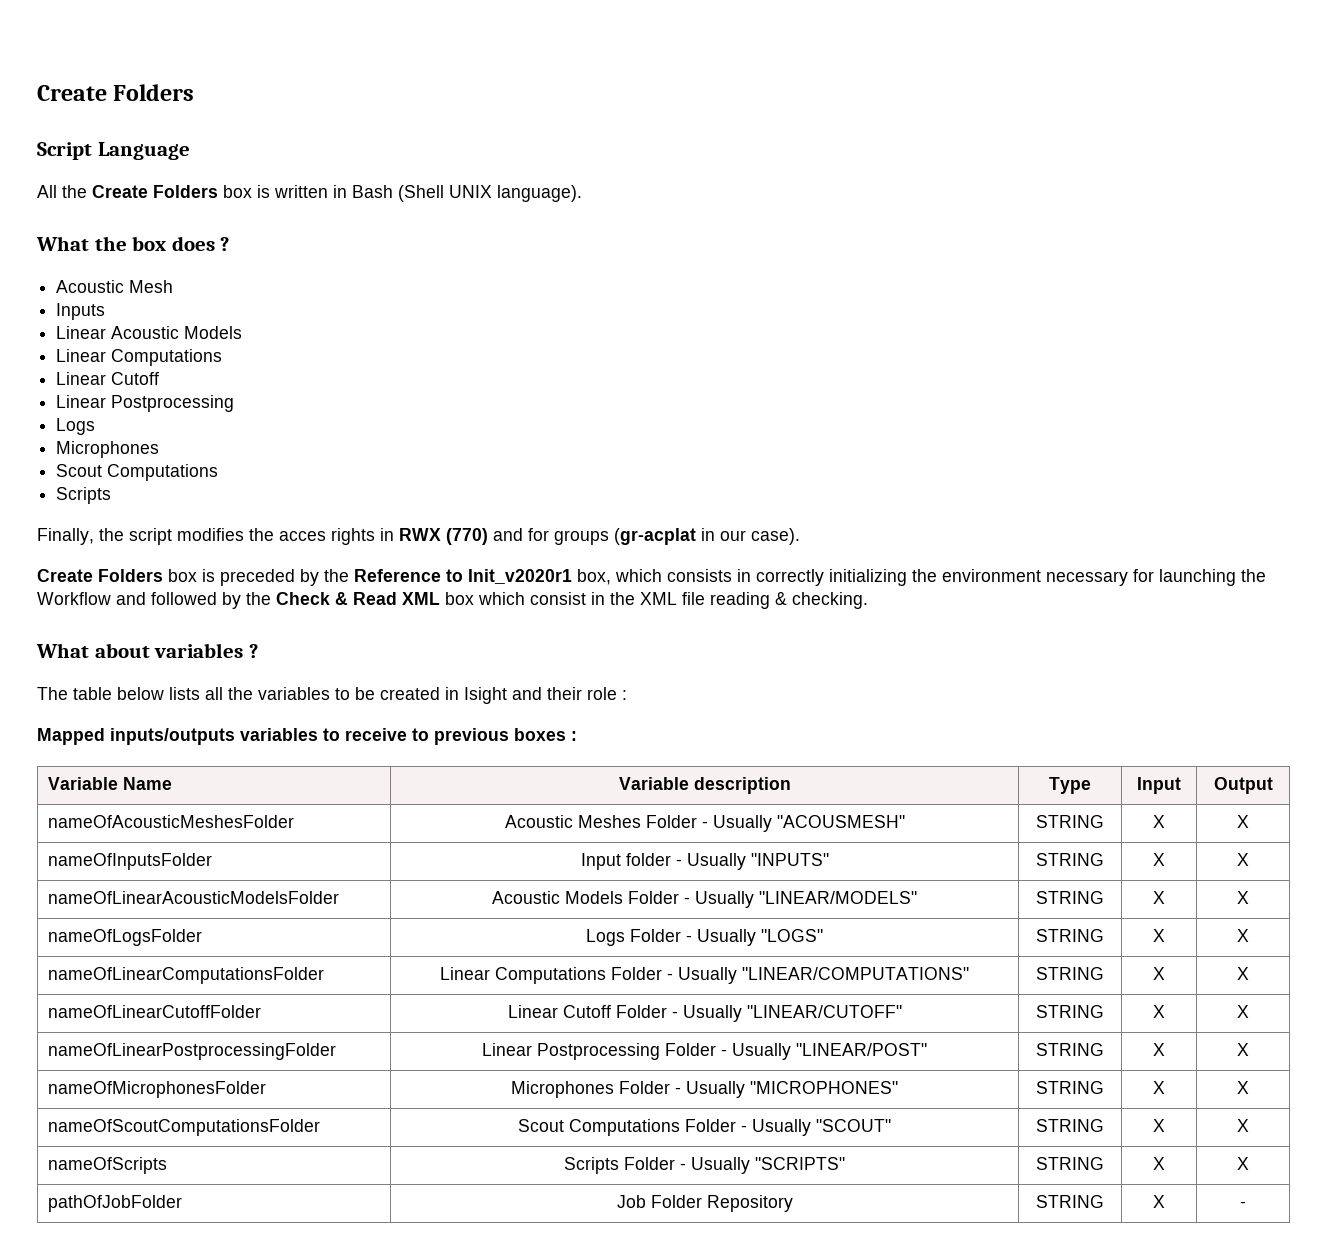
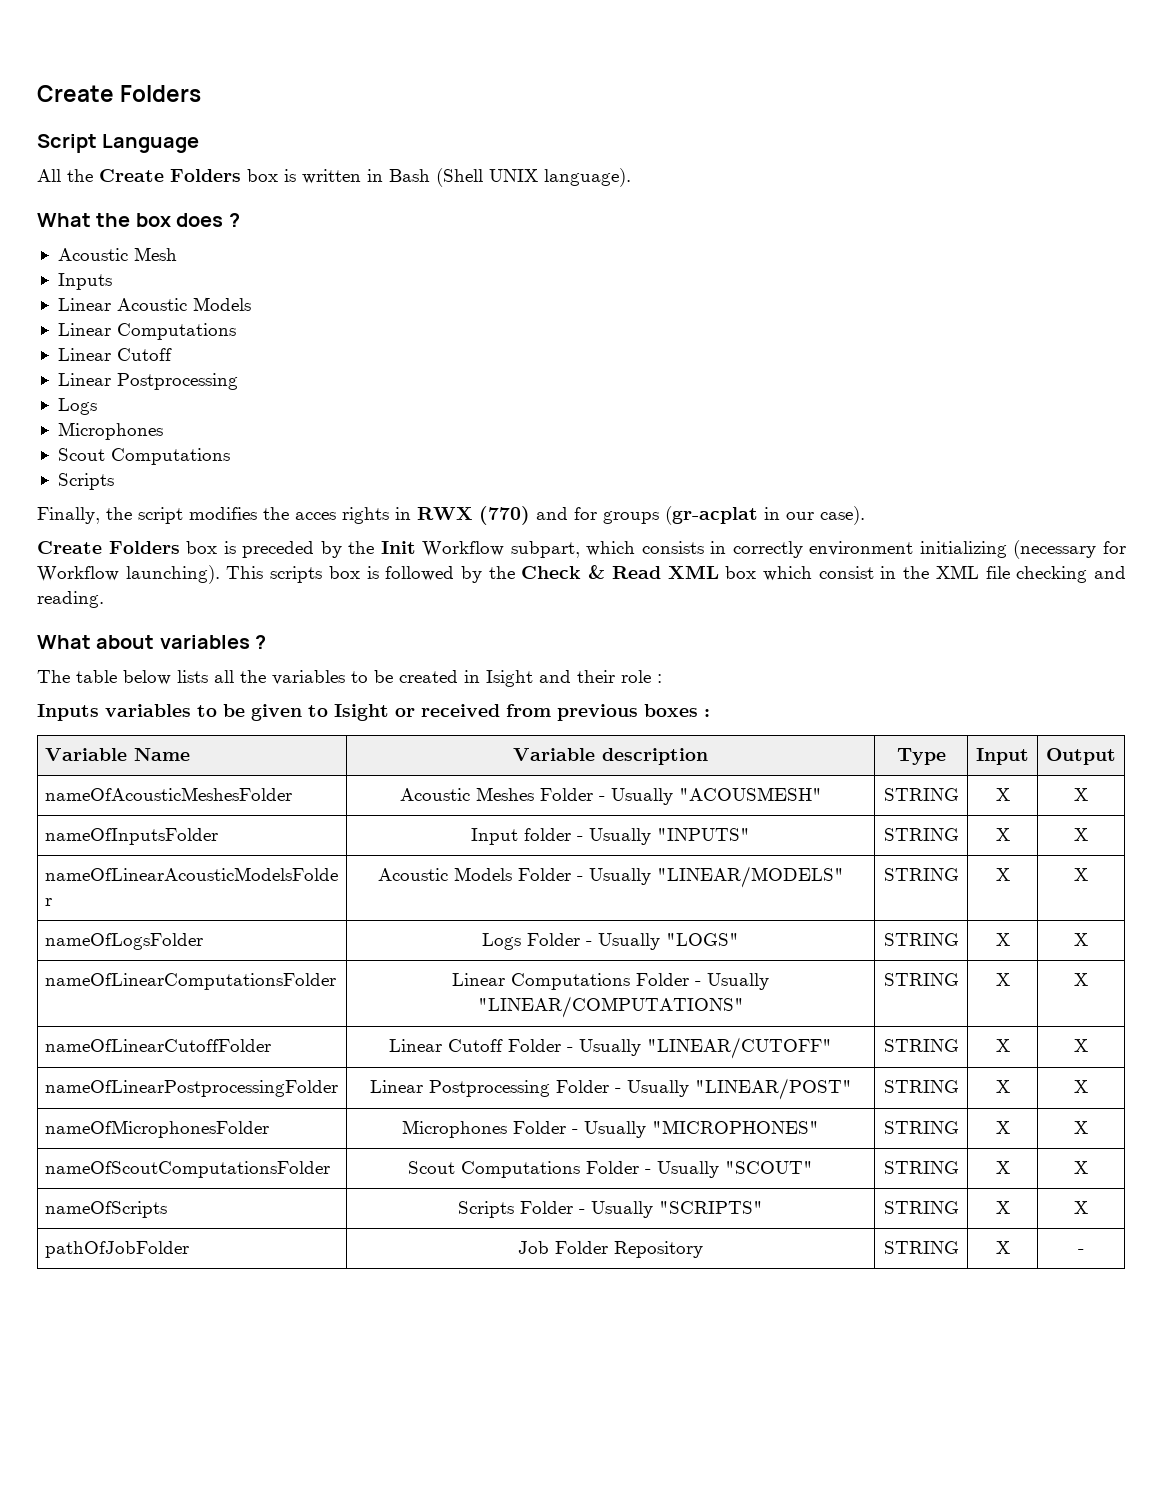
[354,569,1266,586] [37,592,146,605] Reference to Init_v2020r1 box, which consists in correctly initializing the environment necessary for launching the Workflow and -> [380,540,1126,559] [37,565,379,584] Init Workflow subpart, which consists in correctly environment initializing (necessary for Workflow launching). This scripts box is
[710,592,868,609] reading & checking. -> [1016,566,1126,583] [37,591,104,608] checking and reading.
[37,728,429,745] Mapped inputs/outputs variables to receive to -> [37,704,551,721] Inputs variables to be given to Isight or received from

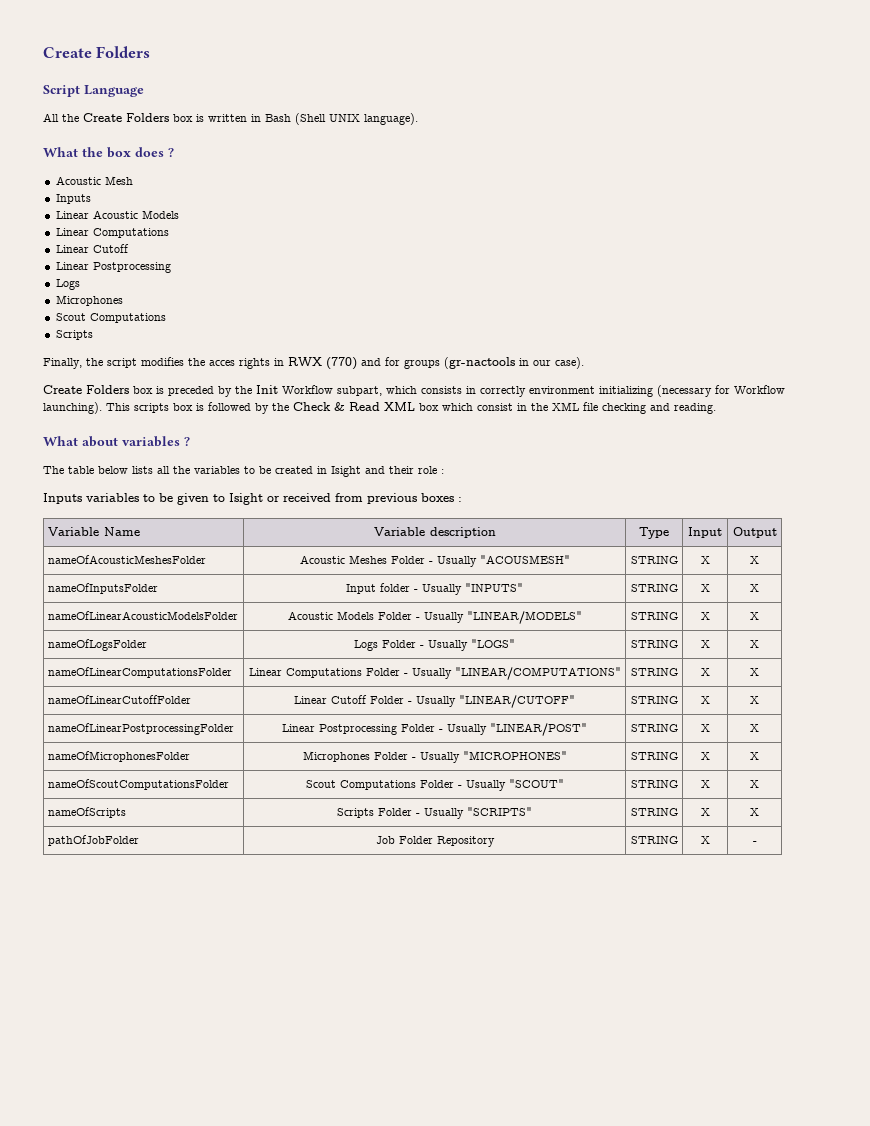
[665,506,758,525] (gr-acplat -> [444,357,515,369] (gr-nactools

